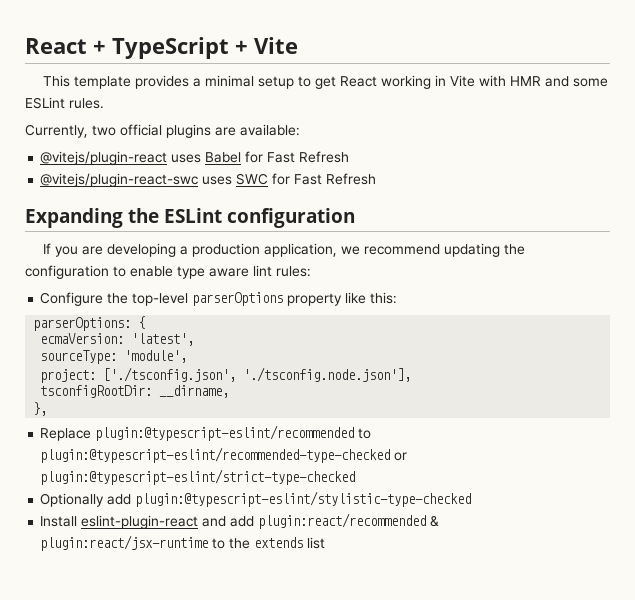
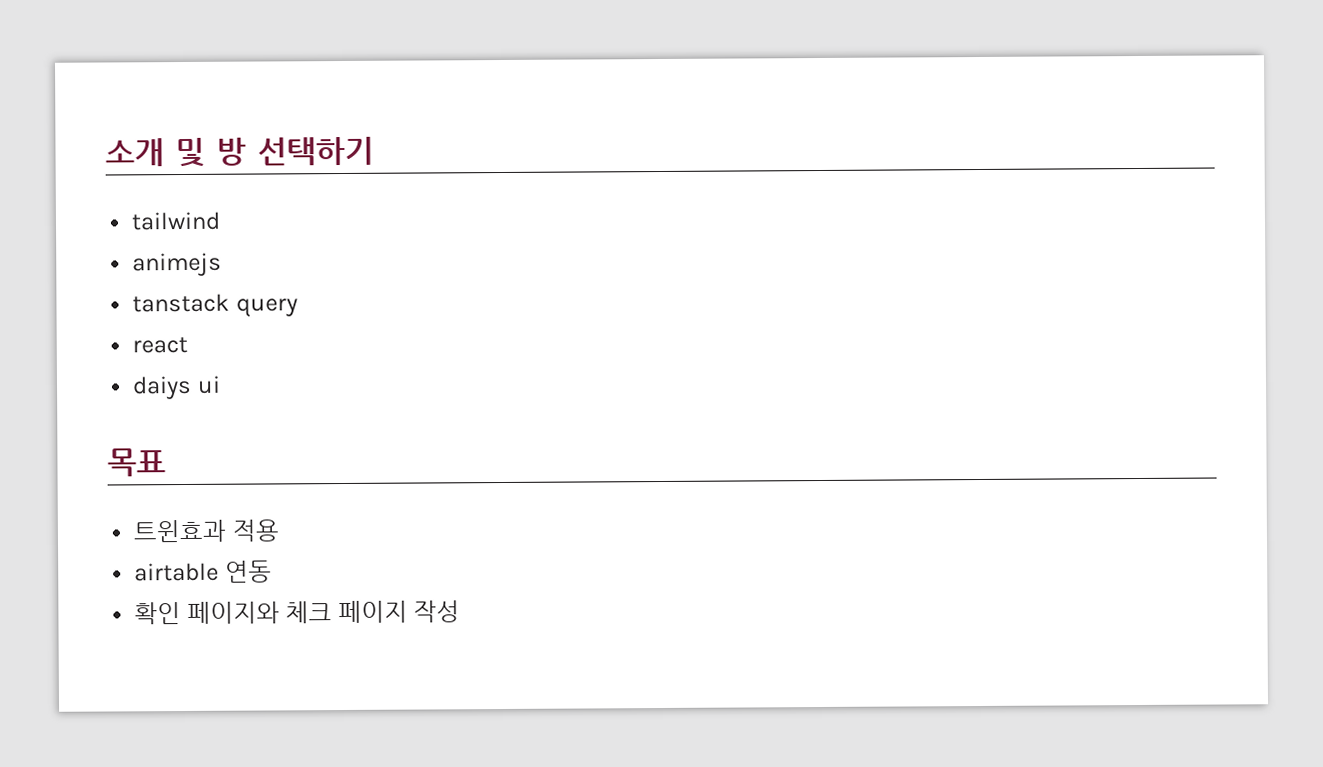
[25,37,298,59] [43,75,609,89] [25,97,104,109] [25,124,300,138] [40,151,350,165] [40,173,377,187] [25,208,356,228] [43,243,526,257] [25,265,311,279] [40,292,398,306] [33,316,146,331] [40,333,195,346] [40,350,188,364] [40,367,412,383] [40,385,230,398] [33,402,48,416] [40,425,372,441] [40,447,408,463] [40,469,356,485] [40,491,472,507] [40,513,440,529] [40,535,326,551] React + TypeScript + Vite // This template provides a minimal setup to get React working in Vite with HMR and some ESLint rules. // Currently, two official plugins are available: // @vitejs/plugin-react uses Babel for Fast Refresh // @vitejs/plugin-react-swc uses SWC for Fast Refresh // Expanding the ESLint configuration // If you are developing a production application, we recommend updating the configuration to enable type aware lint rules: // Configure the top-level parserOptions property like this: // parserOptions: { // ecmaVersion: 'latest', // sourceType: 'module', // project: ['./tsconfig.json', './tsconfig.node.json'], // tsconfigRootDir: __dirname, // }, // Replace plugin:@typescript-eslint/recommended to plugin:@typescript-eslint/recommended-type-checked or plugin:@typescript-eslint/strict-type-checked // Optionally add plugin:@typescript-eslint/stylistic-type-checked // Install eslint-plugin-react and add plugin:react/recommended & plugin:react/jsx-runtime to the extends list -> [105,136,374,168] [131,211,222,231] [132,252,223,277] [132,293,298,317] [132,336,189,354] [132,375,221,400] [107,448,166,477] [133,519,279,543] [134,560,272,583] [134,600,461,625] 소개 및 방 선택하기 // tailwind // animejs // tanstack query // react // daiys ui // 목표 // 트윈효과 적용 // airtable 연동 // 확인 페이지와 체크 페이지 작성

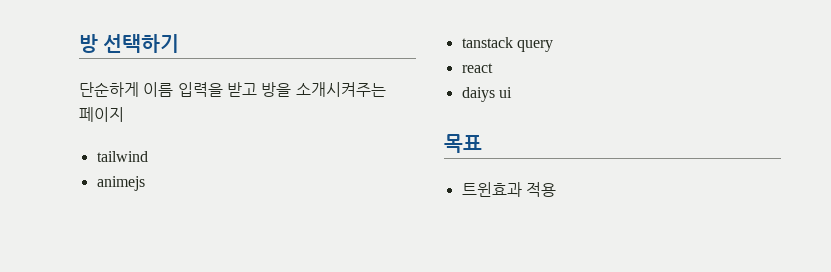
[105,137,205,168] 소개 및 -> (79, 43) none
(374, 151) none -> [79,82,386,97] [79,107,124,122] // 단순하게 이름 입력을 받고 방을 소개시켜주는 페이지
[134,560,272,583] [134,600,461,625] // airtable 연동 // 확인 페이지와 체크 페이지 작성 -> (556, 189) none

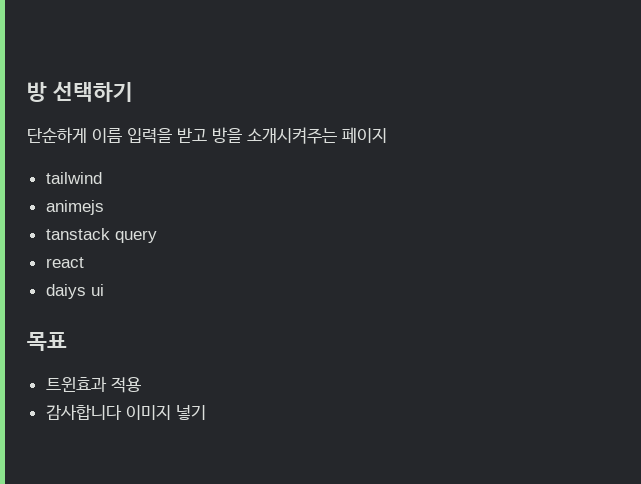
(556, 189) none -> [45,404,206,420] // 감사합니다 이미지 넣기

